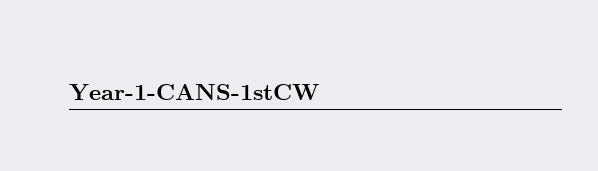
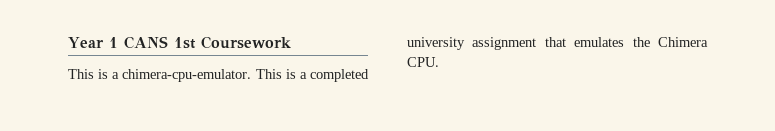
[69,84,319,101] Year-1-CANS-1stCW -> [68,36,291,49] [68,69,369,82] [407,37,708,50] [407,57,439,67] Year 1 CANS 1st Coursework // This is a chimera-cpu-emulator. This is a completed university assignment that emulates the Chimera CPU.

